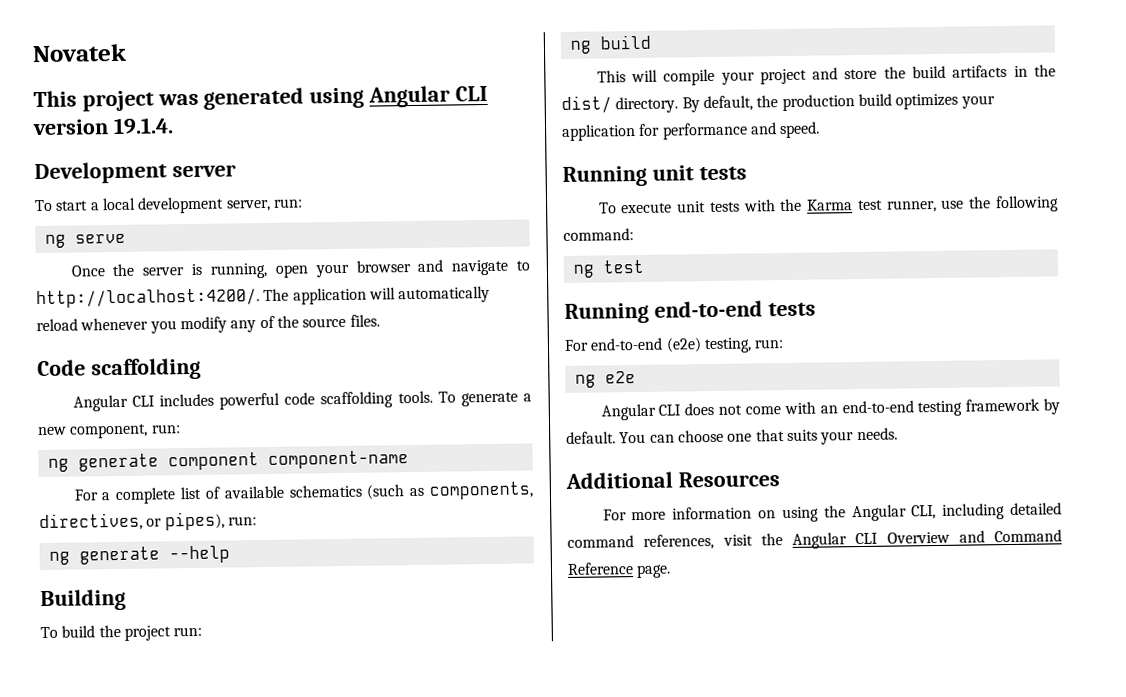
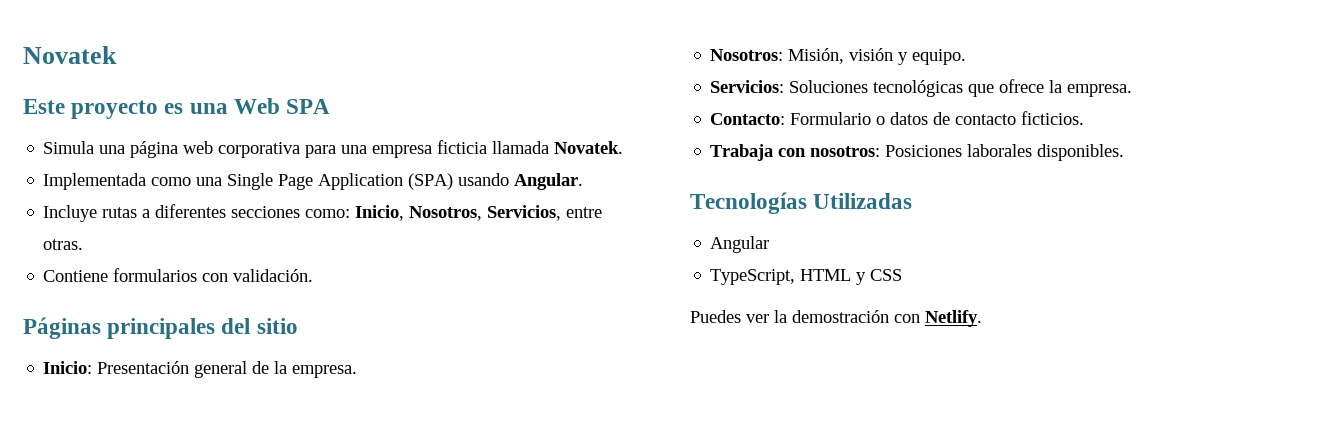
[33,85,488,112] [32,117,174,136] [34,161,236,185] [34,196,303,214] [44,233,126,248] [70,259,530,279] [36,285,491,309] [36,314,380,334] [37,357,201,381] [72,390,533,412] [38,423,181,439] [47,450,409,472] [73,481,534,505] [39,511,257,532] [48,545,230,565] [40,588,126,612] [40,624,203,641] [569,34,651,54] [596,64,1056,86] [561,93,995,114] [561,121,821,141] [562,165,747,187] [598,195,1059,214] [563,228,634,241] [572,259,644,278] [564,300,816,324] [564,337,785,354] [574,371,636,388] [600,398,1060,421] [566,427,898,445] [565,471,780,489] [602,502,1062,523] [567,529,1062,550] [567,562,672,579] This project was generated using Angular CLI version 19.1.4. // Development server // To start a local development server, run: // ng serve // Once the server is running, open your browser and navigate to http://localhost:4200/. The application will automatically reload whenever you modify any of the source files. // Code scaffolding // Angular CLI includes powerful code scaffolding tools. To generate a new component, run: // ng generate component component-name // For a complete list of available schematics (such as components, directives, or pipes), run: // ng generate --help // Building // To build the project run: // ng build // This will compile your project and store the build artifacts in the dist/ directory. By default, the production build optimizes your application for performance and speed. // Running unit tests // To execute unit tests with the Karma test runner, use the following command: // ng test // Running end-to-end tests // For end-to-end (e2e) testing, run: // ng e2e // Angular CLI does not come with an end-to-end testing framework by default. You can choose one that suits your needs. // Additional Resources // For more information on using the Angular CLI, including detailed command references, visit the Angular CLI Overview and Command Reference page. -> [23,98,331,119] [43,140,624,158] [43,173,584,190] [43,204,603,222] [43,239,84,250] [43,268,314,282] [23,317,298,339] [43,361,358,378] [710,48,967,65] [710,79,1133,97] [710,111,1085,125] [710,144,1125,161] [690,192,913,214] [710,236,770,253] [710,269,903,285] [690,310,982,327] Este proyecto es una Web SPA // Simula una página web corporativa para una empresa ficticia llamada Novatek. // Implementada como una Single Page Application (SPA) usando Angular. // Incluye rutas a diferentes secciones como: Inicio, Nosotros, Servicios, entre otras. // Contiene formularios con validación. // Páginas principales del sitio // Inicio: Presentación general de la empresa. // Nosotros: Misión, visión y equipo. // Servicios: Soluciones tecnológicas que ofrece la empresa. // Contacto: Formulario o datos de contacto ficticios. // Trabaja con nosotros: Posiciones laborales disponibles. // Tecnologías Utilizadas // Angular // TypeScript, HTML y CSS // Puedes ver la demostración con Netlify.

